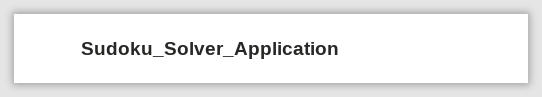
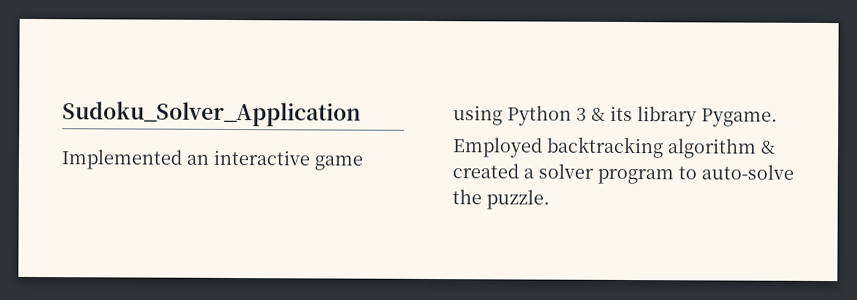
(339, 50) none -> [61,149,363,171] [453,105,778,127] [452,136,776,159] [452,163,794,185] [452,189,550,210] // Implemented an interactive game using Python 3 & its library Pygame. // Employed backtracking algorithm & created a solver program to auto-solve the puzzle.

